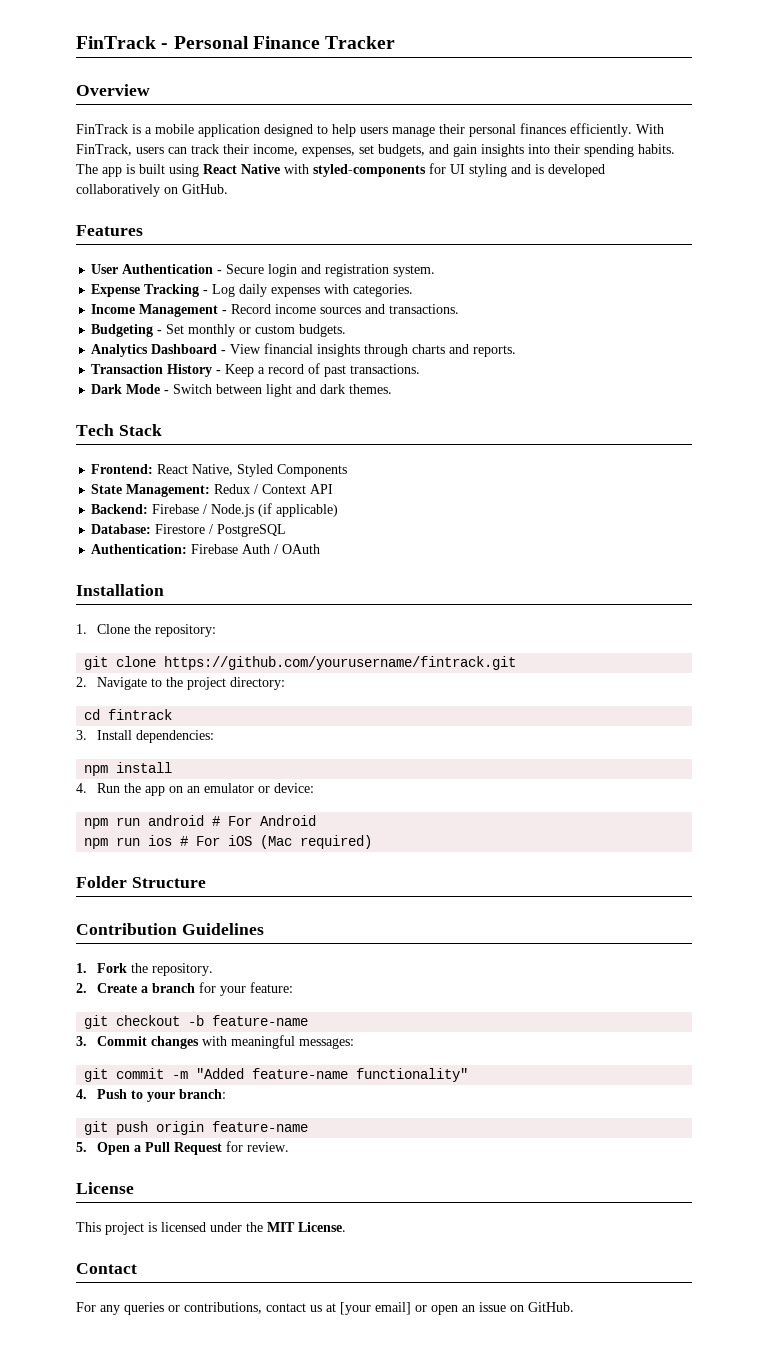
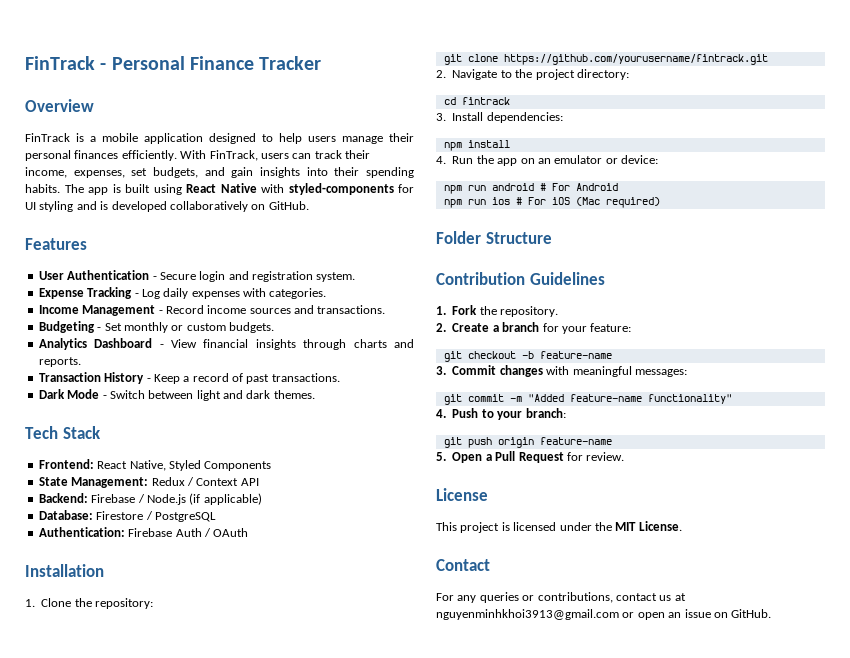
[340,1302,411,1315] [your email] -> [436,609,619,620] nguyenminhkhoi3913@gmail.com

